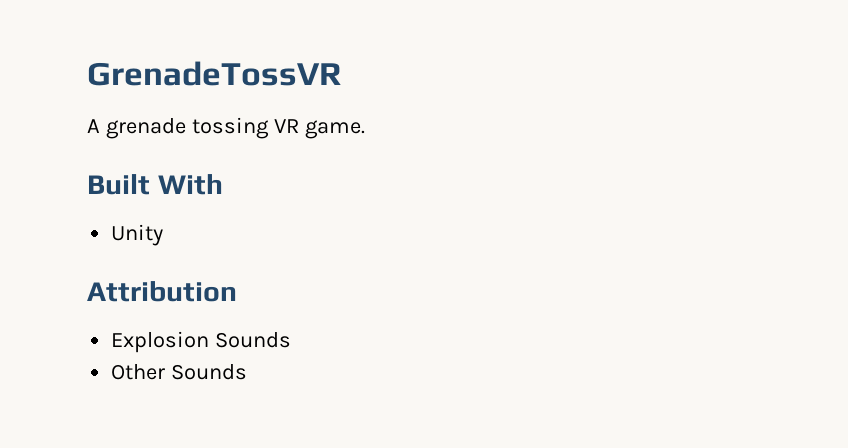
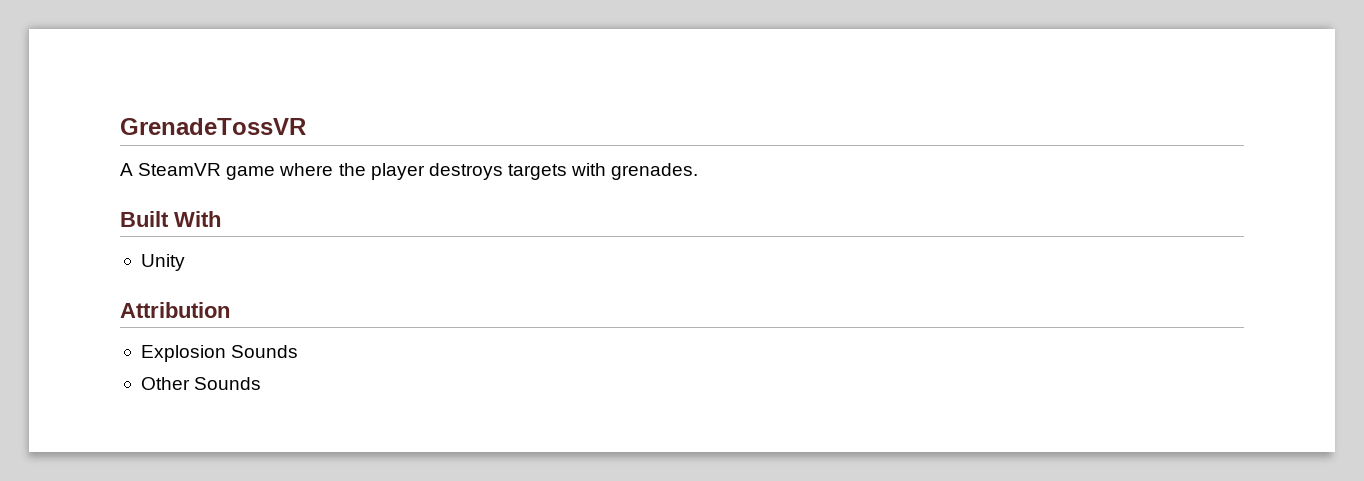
[105,117,365,139] grenade tossing VR game. -> [138,163,699,180] SteamVR game where the player destroys targets with grenades.

